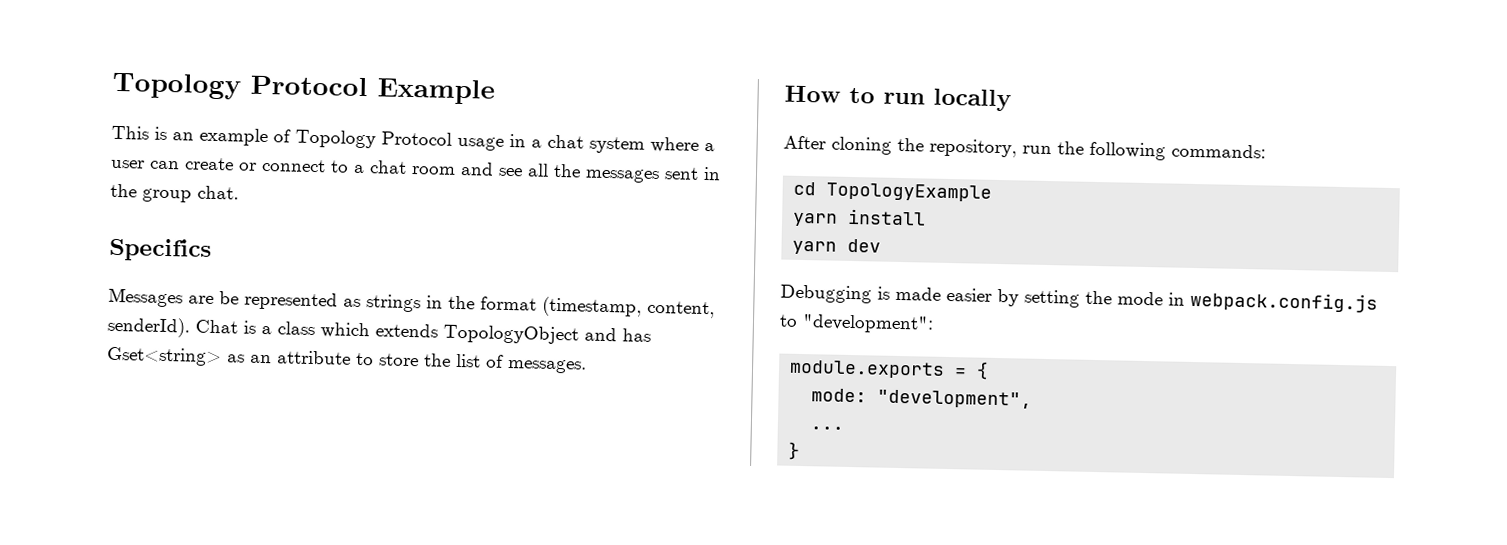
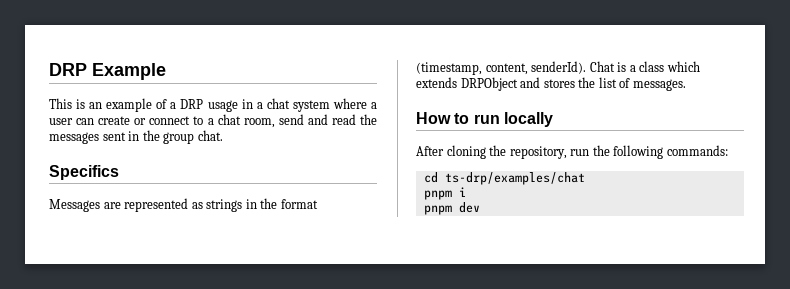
[112,72,368,100] Topology Protocol -> [49,63,87,76] DRP
[295,129,452,149] Topology Protocol -> [170,99,204,109] a DRP
[411,162,549,177] room and see all -> [243,114,356,128] room, send and read
[219,291,239,305] be -> (121, 205) none
[443,324,651,345] [107,346,419,367] TopologyObject and has Gset<string> as an attribute to store -> [460,77,575,91] DRPObject and stores
[826,182,993,202] [792,208,927,227] [792,238,882,255] [780,284,1378,313] [779,314,934,334] [789,359,990,380] [811,388,1033,409] [810,426,845,430] [788,441,801,460] TopologyExample // yarn install // yarn dev // Debugging is made easier by setting the mode in webpack.config.js to "development": // module.exports = { // mode: "development", // ... // } -> [444,172,585,185] [423,187,466,200] [423,202,480,215] ts-drp/examples/chat // pnpm i // pnpm dev

